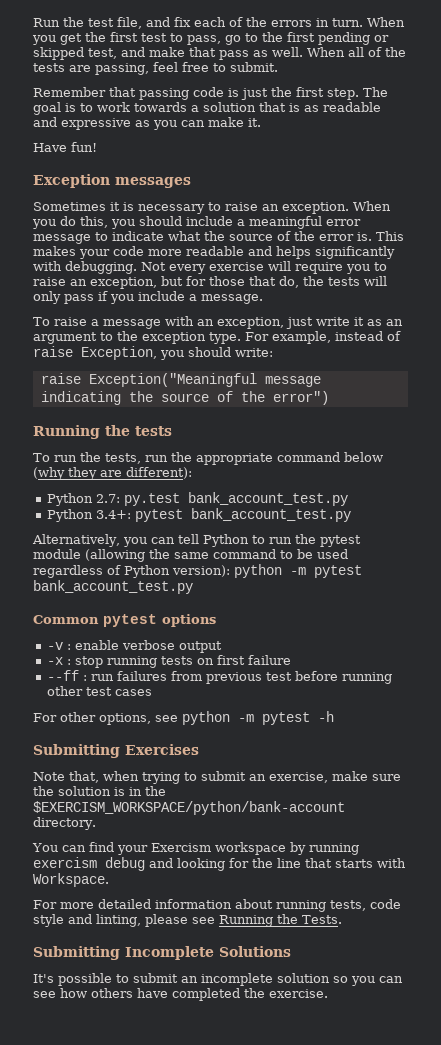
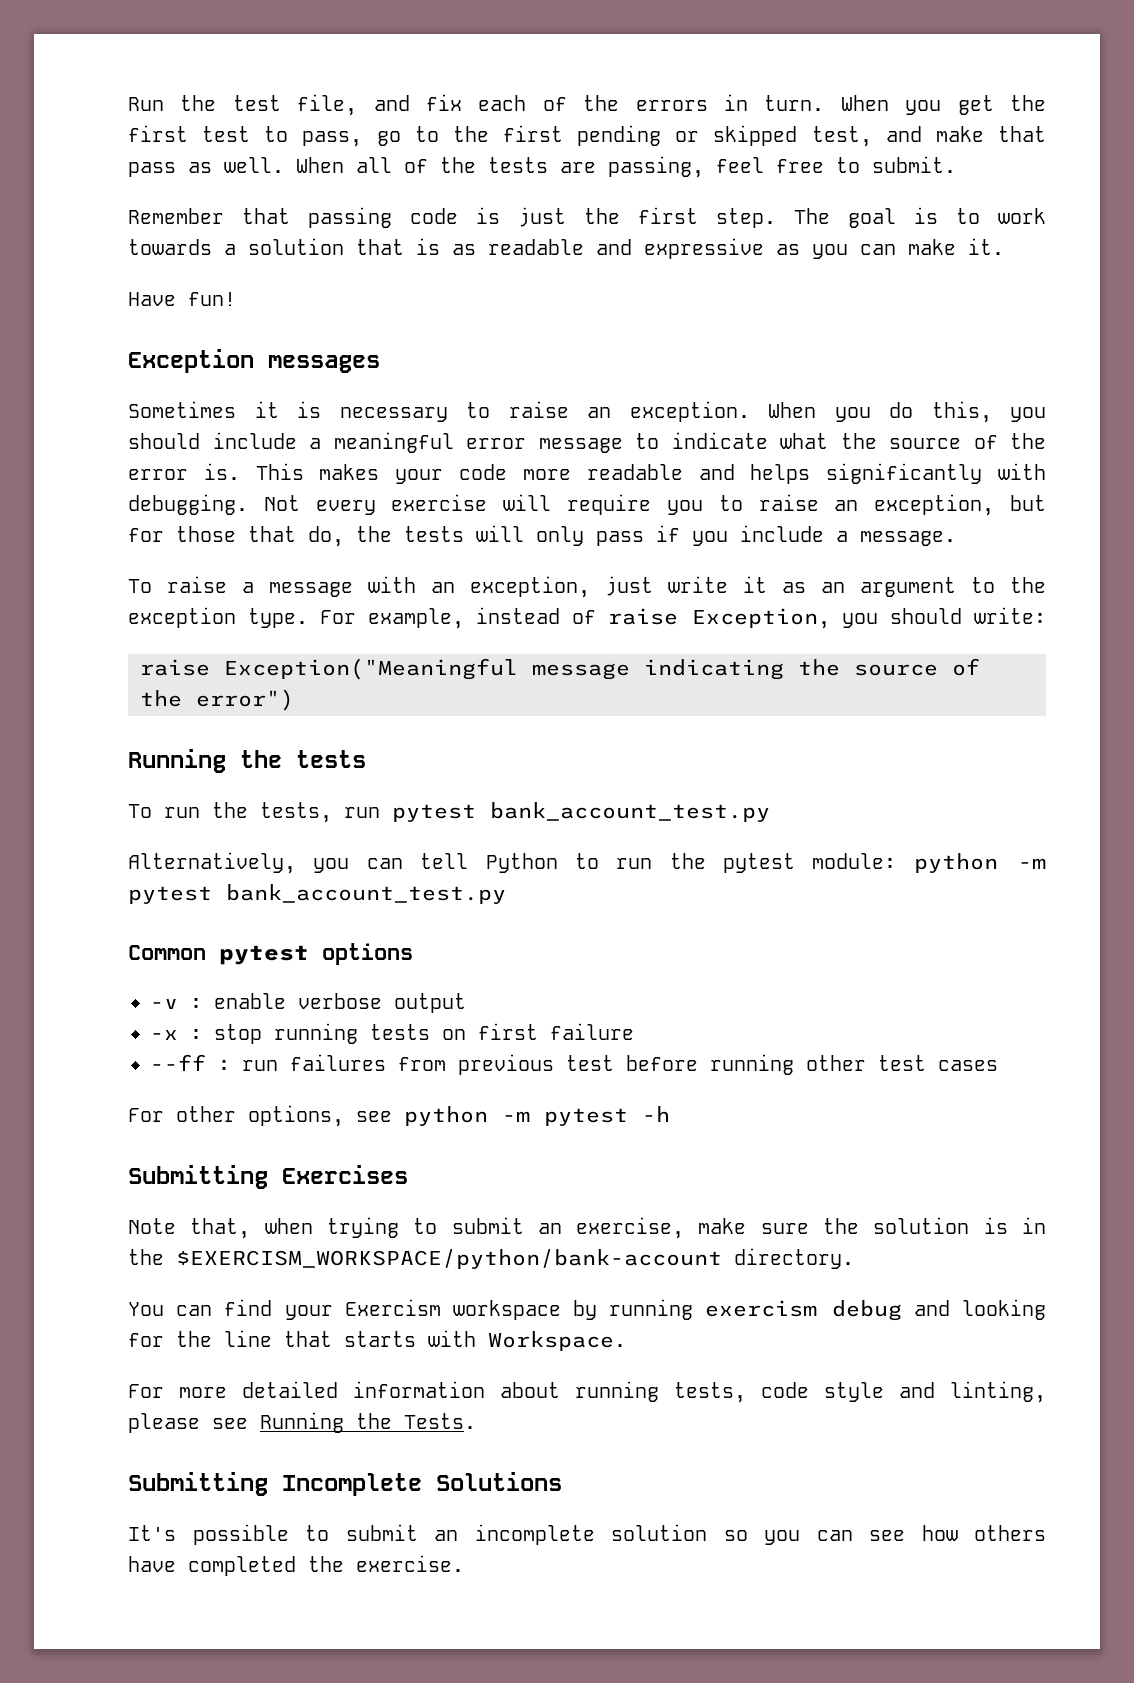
[171,452,383,465] [33,467,192,480] [46,492,348,506] [46,509,131,522] the appropriate command below (why they are different): // Python 2.7: py.test bank_account_test.py // Python 3.4+: -> (380, 812) none
[33,549,348,562] [33,565,230,578] module (allowing the same command to be used regardless of Python version): -> [812,853,897,869] module:

